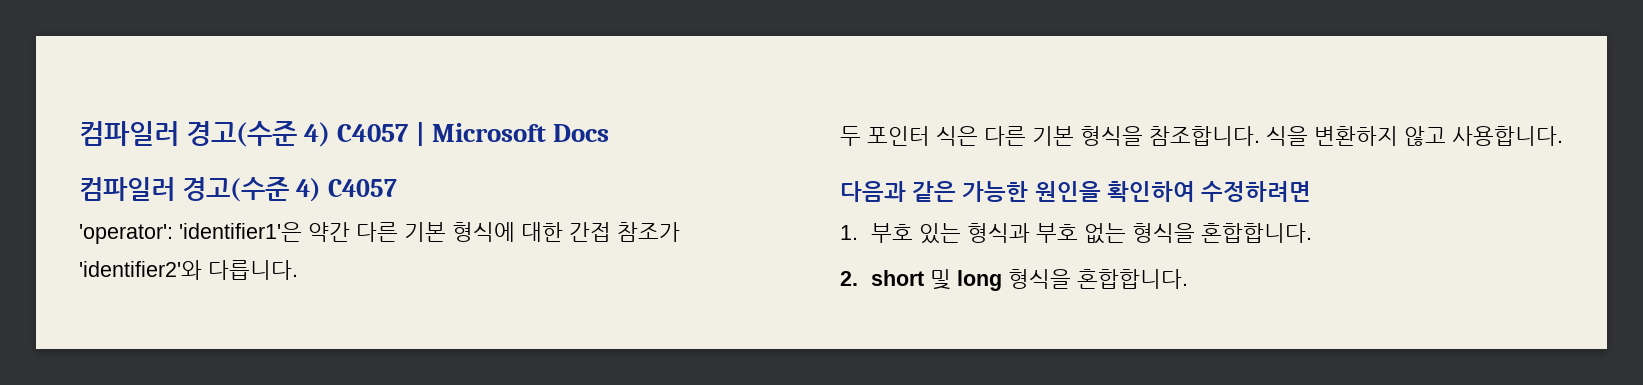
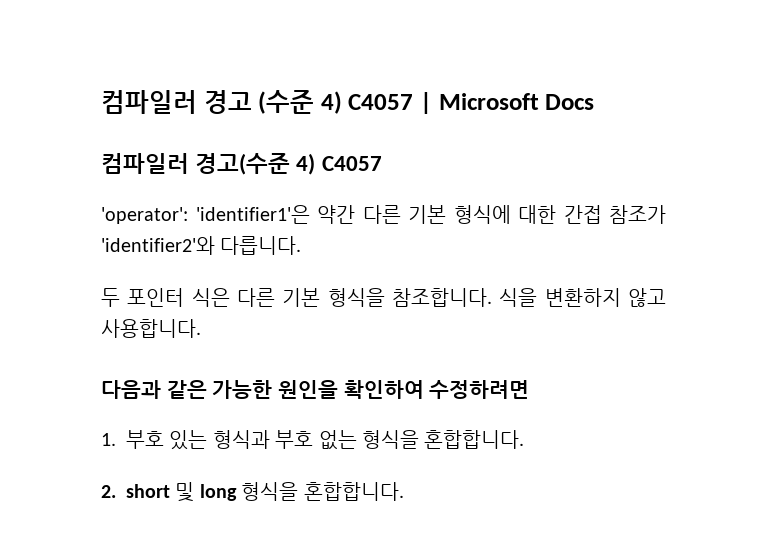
[79,121,298,147] 컴파일러 경고(수준 -> [101,90,315,114] 컴파일러 경고 (수준

